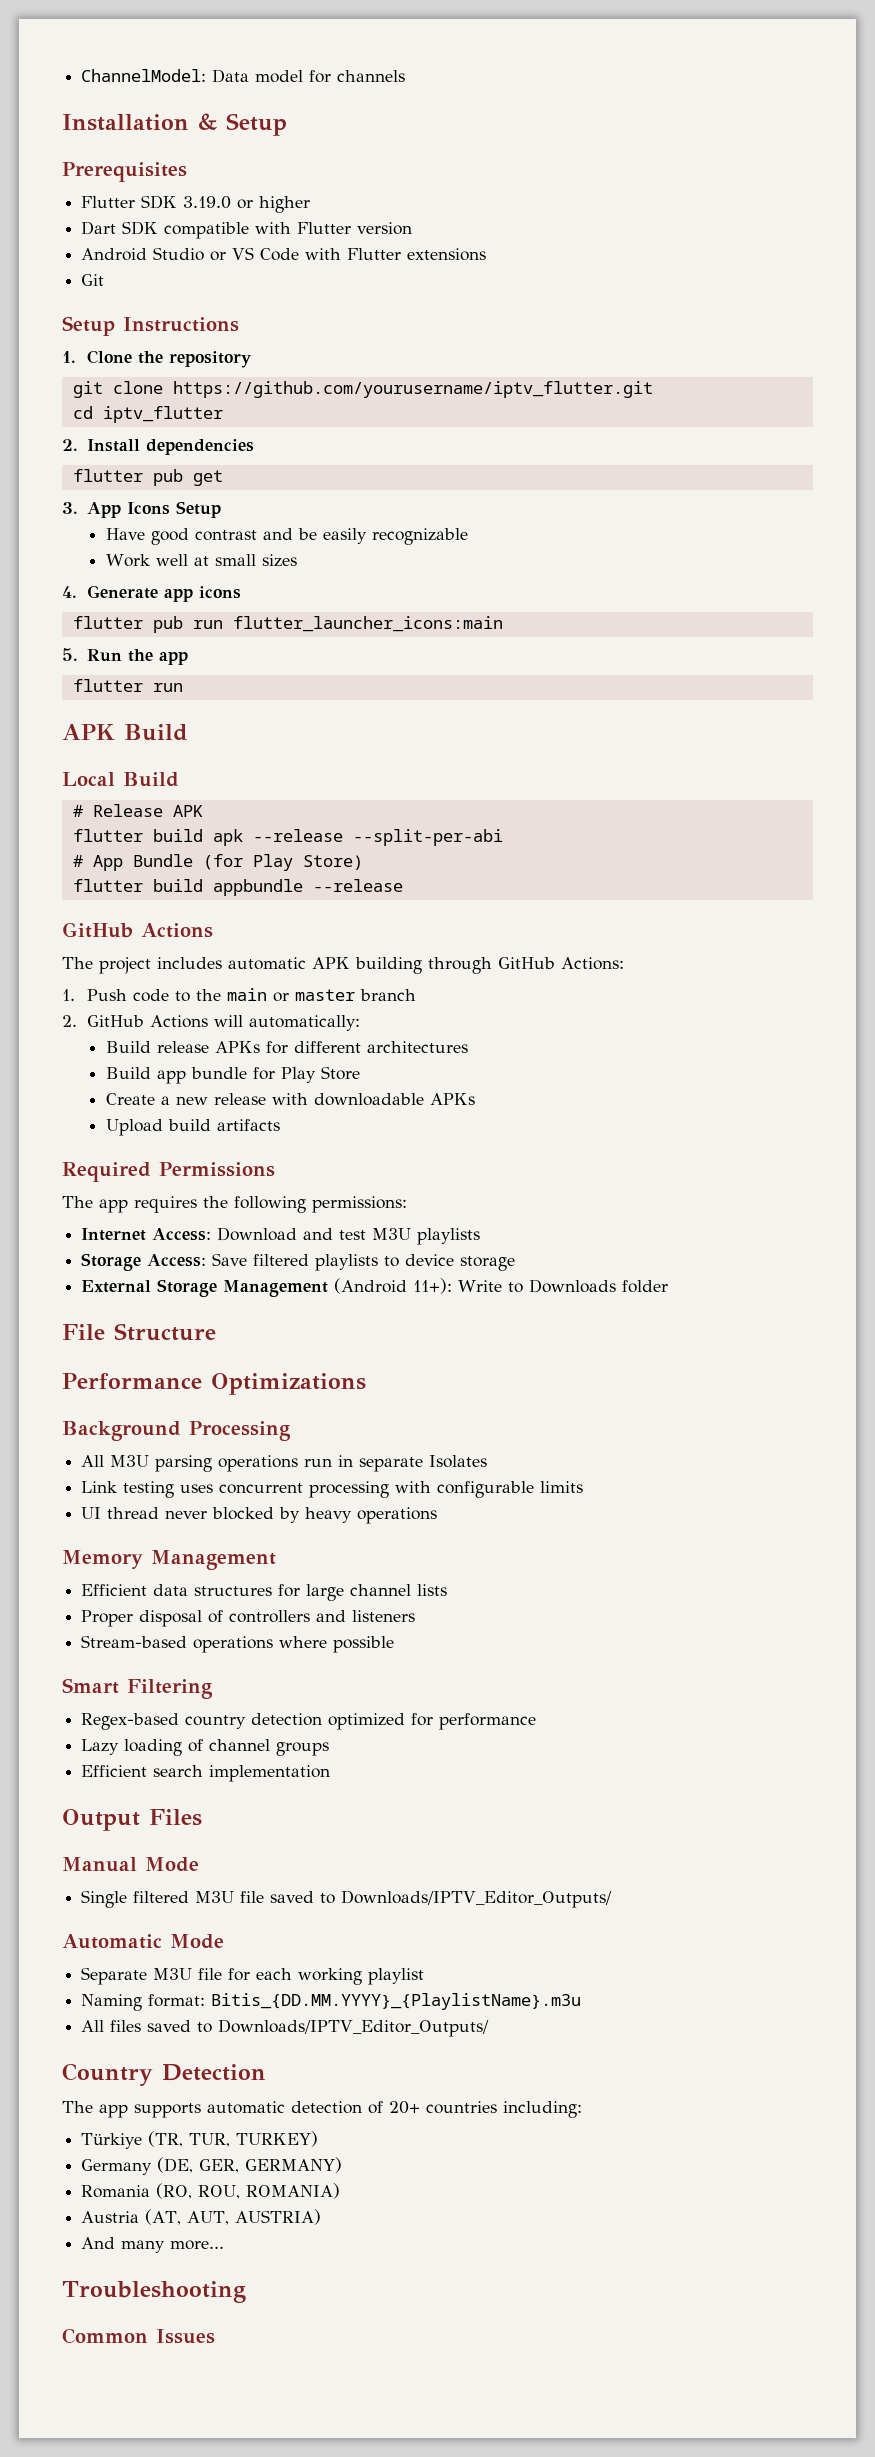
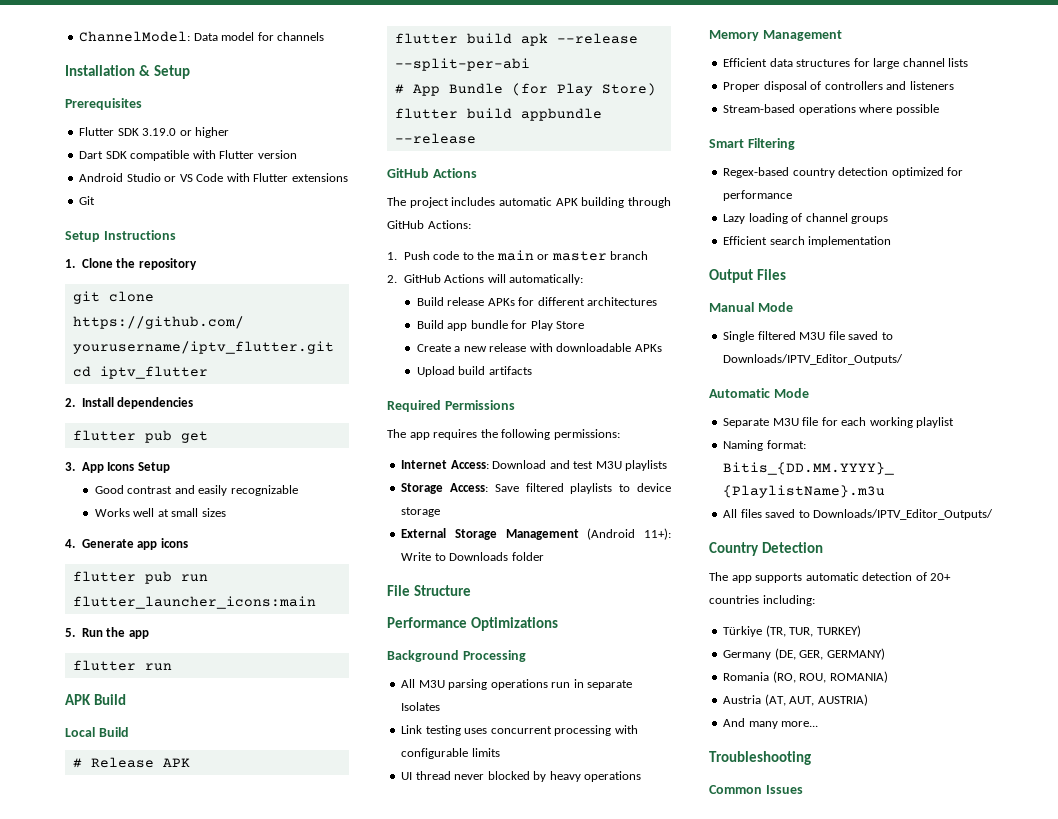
[105,528,189,545] Have good -> [94,485,124,494] Good
[297,528,317,540] be -> (195, 489) none
[105,554,150,567] Work -> [94,508,130,517] Works

